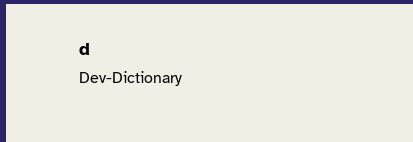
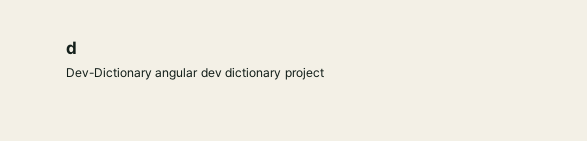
(182, 78) none -> [155,67,324,80] angular dev dictionary project

